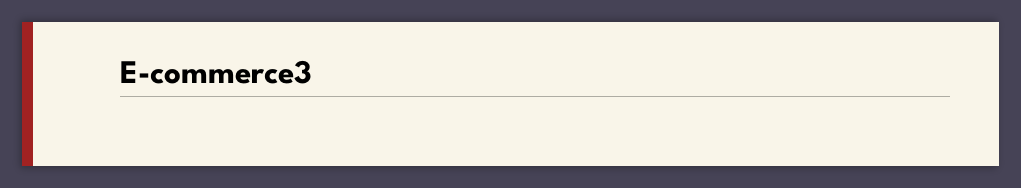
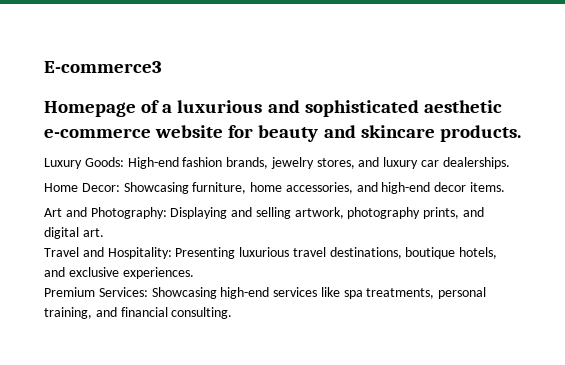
(312, 72) none -> [44,100,502,117] [44,125,521,142] [44,157,510,169] [44,182,506,194] [44,207,485,219] [44,227,104,239] [44,247,498,259] [44,267,194,279] [44,287,487,299] [44,307,233,319] // Homepage of a luxurious and sophisticated aesthetic e-commerce website for beauty and skincare products. // Luxury Goods: High-end fashion brands, jewelry stores, and luxury car dealerships. // Home Decor: Showcasing furniture, home accessories, and high-end decor items. // Art and Photography: Displaying and selling artwork, photography prints, and digital art. // Travel and Hospitality: Presenting luxurious travel destinations, boutique hotels, and exclusive experiences. // Premium Services: Showcasing high-end services like spa treatments, personal training, and financial consulting.

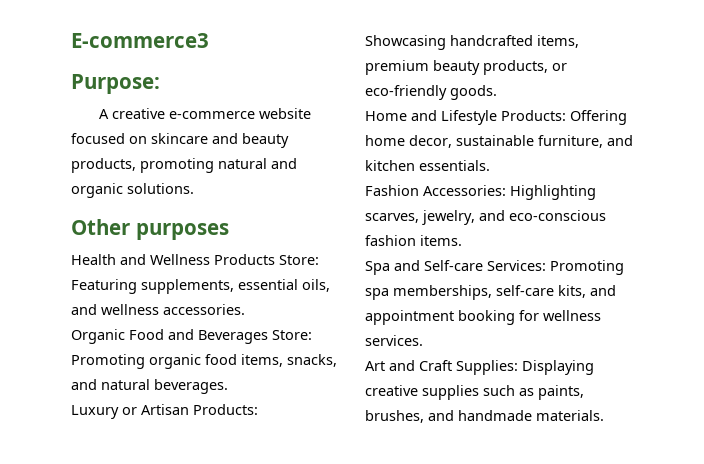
[44,100,502,117] [44,125,521,142] [44,157,510,169] [44,182,506,194] [44,207,485,219] [44,227,104,239] [44,247,498,259] [44,267,194,279] [44,287,487,299] [44,307,233,319] Homepage of a luxurious and sophisticated aesthetic e-commerce website for beauty and skincare products. // Luxury Goods: High-end fashion brands, jewelry stores, and luxury car dealerships. // Home Decor: Showcasing furniture, home accessories, and high-end decor items. // Art and Photography: Displaying and selling artwork, photography prints, and digital art. // Travel and Hospitality: Presenting luxurious travel destinations, boutique hotels, and exclusive experiences. // Premium Services: Showcasing high-end services like spa treatments, personal training, and financial consulting. -> [71,74,160,94] [99,108,312,119] [71,133,289,148] [71,158,297,173] [71,183,194,198] [71,219,229,240] [71,254,319,265] [71,279,330,294] [71,304,245,315] [71,329,312,344] [71,354,337,369] [71,379,228,394] [71,404,258,419] [365,35,579,50] [365,60,567,75] [365,85,497,100] [365,110,627,125] [365,135,633,148] [365,160,490,171] [365,185,596,200] [365,210,606,225] [365,235,462,246] [365,260,624,275] [365,285,616,300] [365,310,601,325] [365,335,423,346] [365,360,594,375] [365,385,584,400] [365,410,604,423] Purpose: // A creative e-commerce website focused on skincare and beauty products, promoting natural and organic solutions. // Other purposes // Health and Wellness Products Store: Featuring supplements, essential oils, and wellness accessories. // Organic Food and Beverages Store: Promoting organic food items, snacks, and natural beverages. // Luxury or Artisan Products: Showcasing handcrafted items, premium beauty products, or eco-friendly goods. // Home and Lifestyle Products: Offering home decor, sustainable furniture, and kitchen essentials. // Fashion Accessories: Highlighting scarves, jewelry, and eco-conscious fashion items. // Spa and Self-care Services: Promoting spa memberships, self-care kits, and appointment booking for wellness services. // Art and Craft Supplies: Displaying creative supplies such as paints, brushes, and handmade materials.

